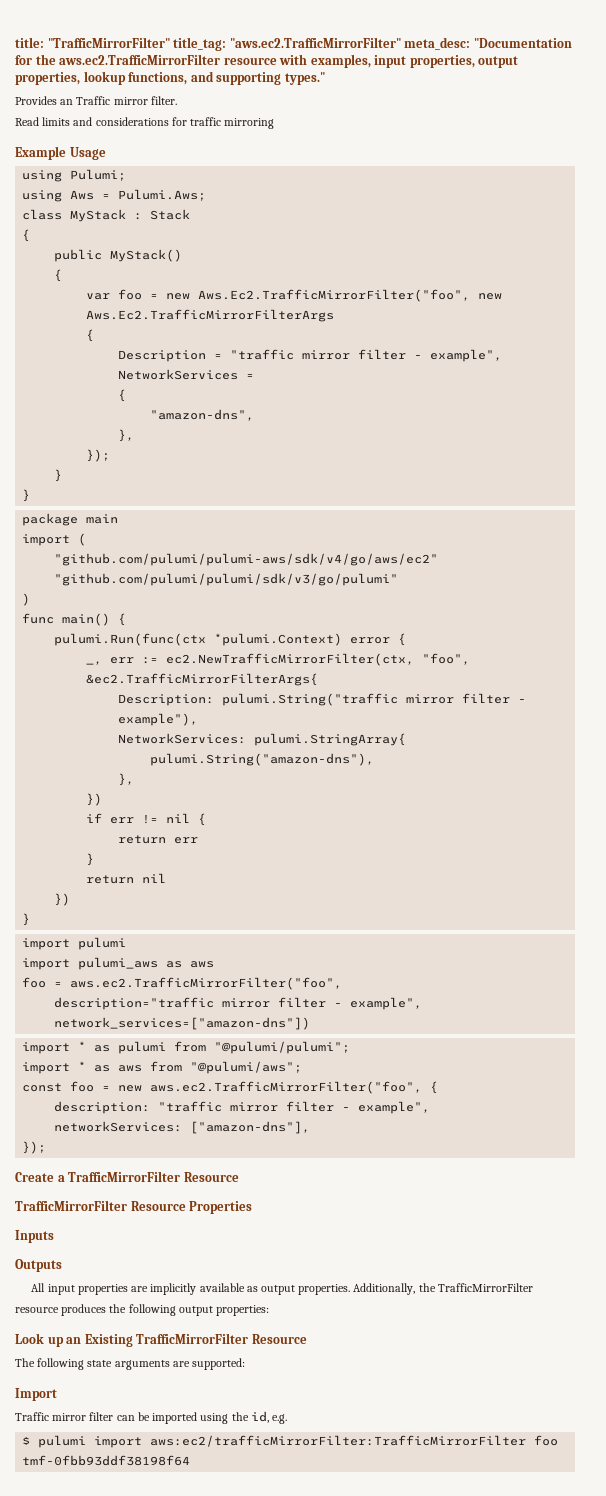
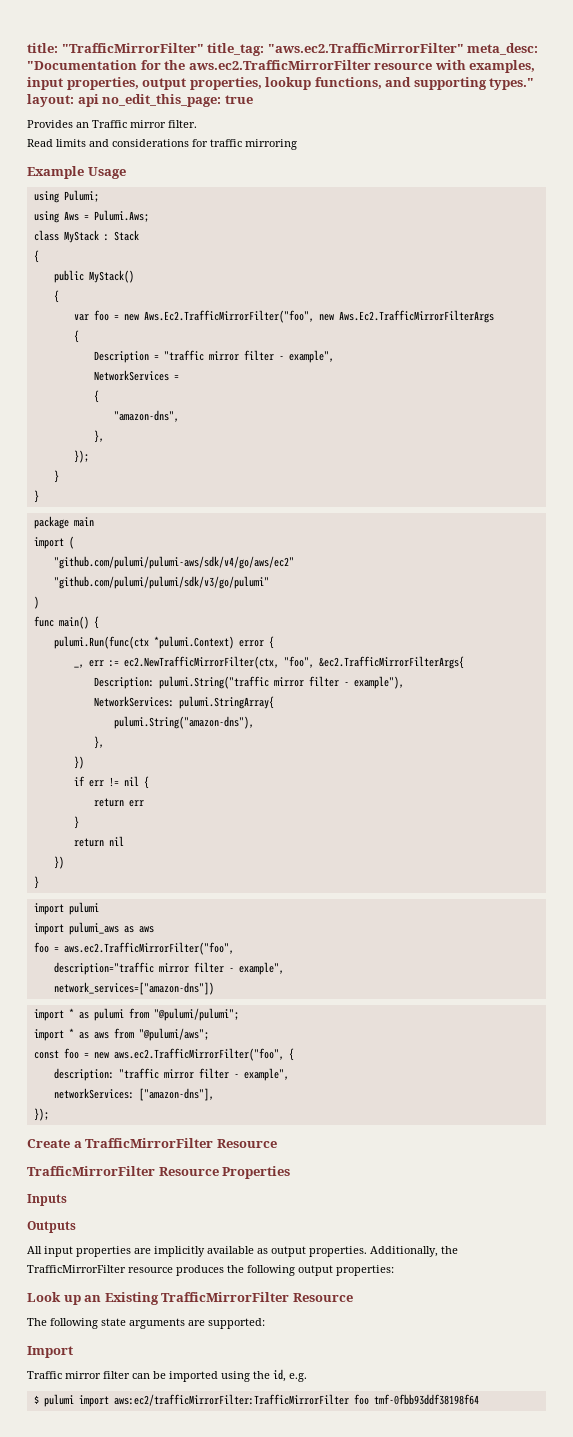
(325, 78) none -> [27,94,253,107] layout: api no_edit_this_page: true

